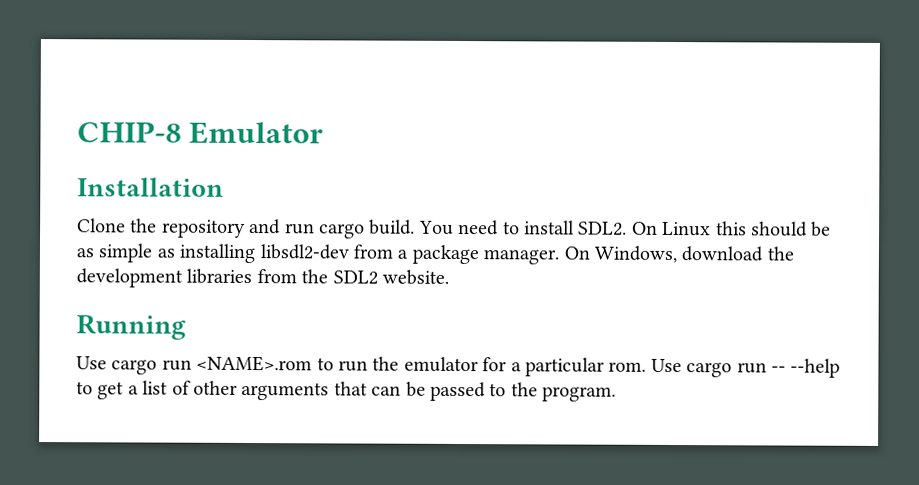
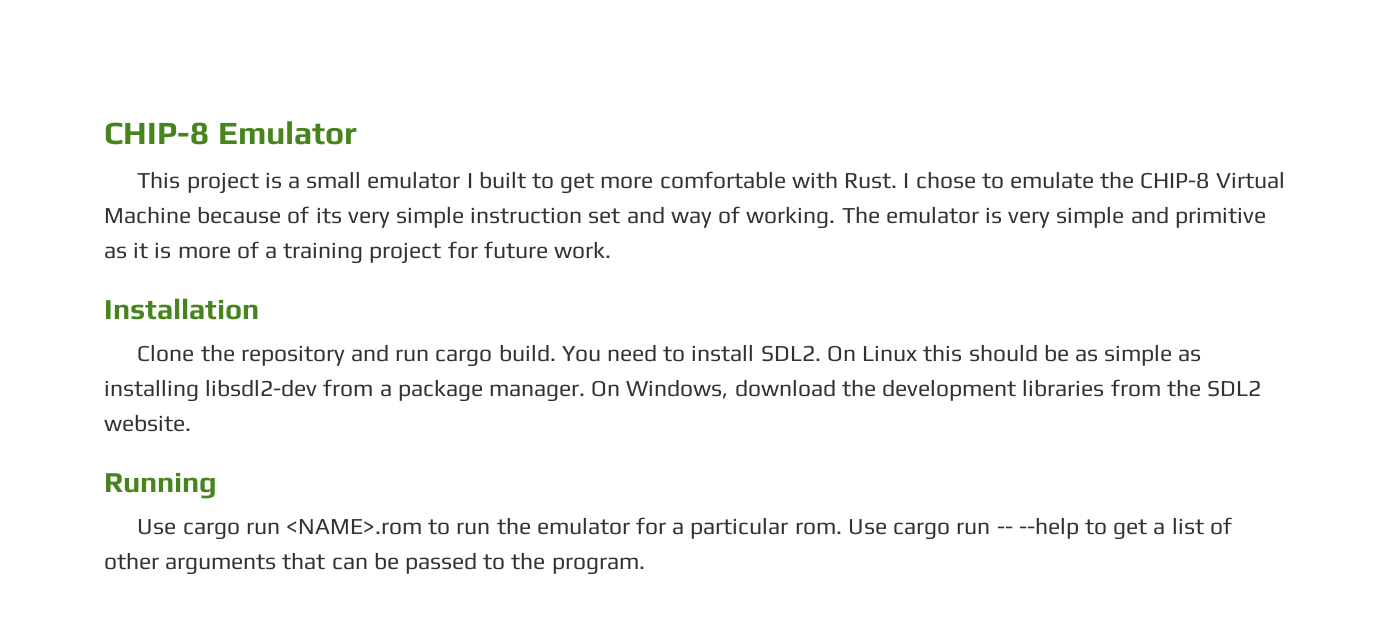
(324, 133) none -> [137,171,1285,194] [104,206,1266,229] [104,241,612,264] // This project is a small emulator I built to get more comfortable with Rust. I chose to emulate the CHIP-8 Virtual Machine because of its very simple instruction set and way of working. The emulator is very simple and primitive as it is more of a training project for future work.

